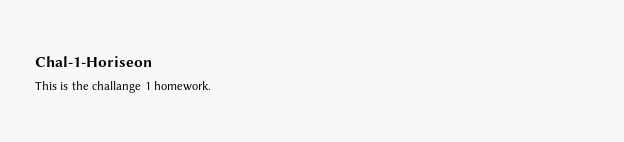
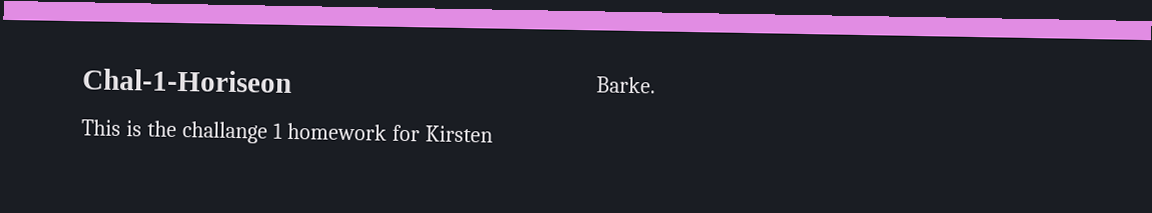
[153,81,211,91] homework. -> [286,122,493,143] [596,76,656,94] homework for Kirsten Barke.

